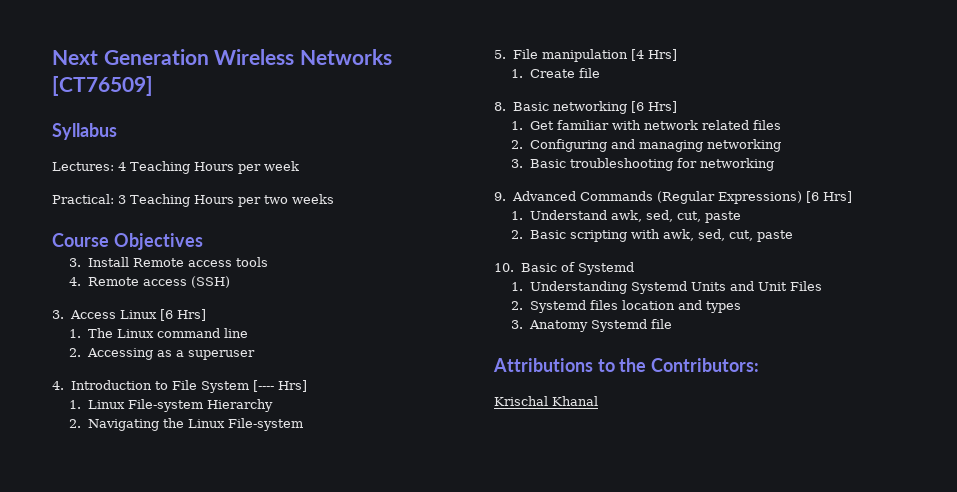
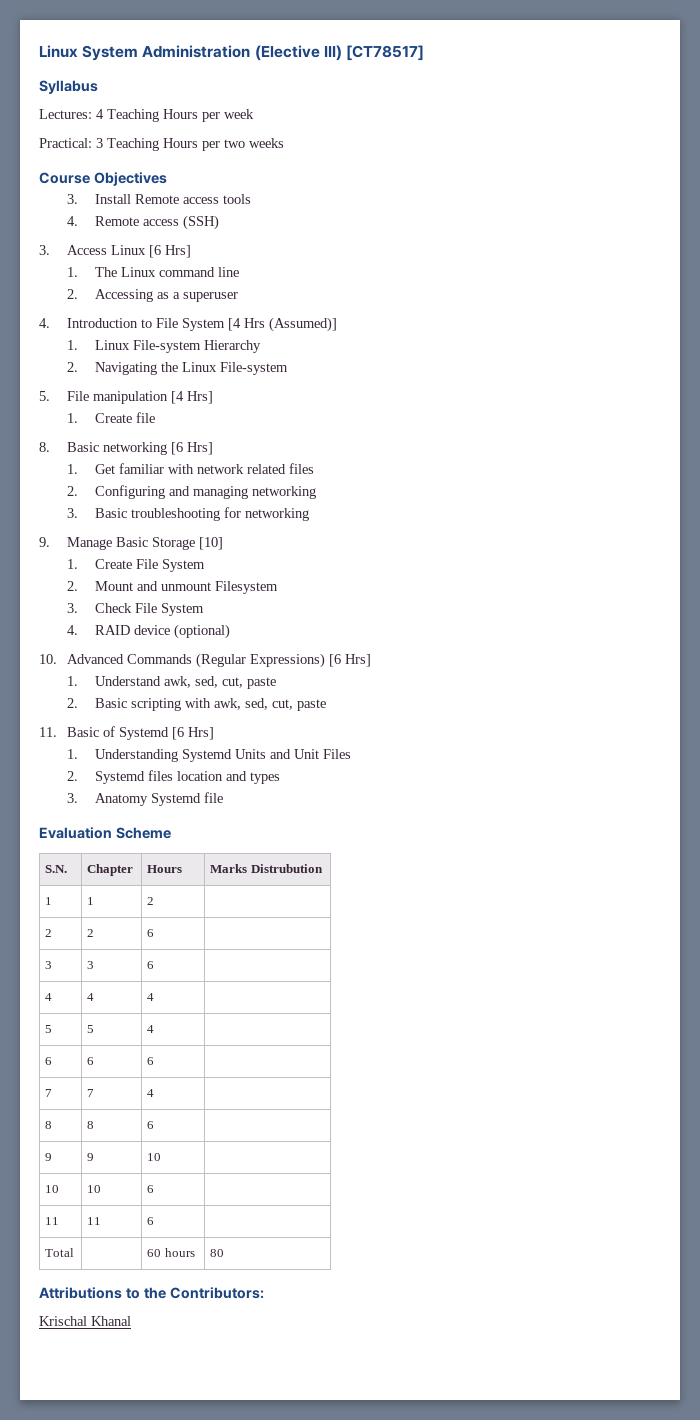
[52,49,392,65] [52,76,153,96] Next Generation Wireless Networks [CT76509] -> [39,45,424,61] Linux System Administration (Elective III) [CT78517]
[252,380,307,392] [---- Hrs] -> [228,317,338,332] [4 Hrs (Assumed)]
(506, 196) none -> [67,537,224,550] [67,559,206,572] [67,581,279,594] [67,603,205,616] [67,624,231,639] [39,654,57,664] Manage Basic Storage [10] // 1. Create File System // 2. Mount and unmount Filesystem // 3. Check File System // 4. RAID device (optional) // 10.
[494,263,514,272] 10. -> [39,727,57,737] 11.
(634, 268) none -> [172,727,215,740] [6 Hrs]
(672, 324) none -> [39,827,171,839] [45,865,68,873] [87,864,134,876] [147,865,183,873] [210,864,323,873] [45,897,53,905] [87,897,95,905] [147,897,155,905] [45,929,53,937] [87,929,95,937] [147,929,155,937] [45,961,53,969] [87,961,95,969] [147,961,155,969] [45,993,53,1001] [87,993,95,1001] [147,993,155,1001] [45,1025,53,1033] [87,1025,95,1033] [147,1025,155,1033] [45,1057,53,1065] [87,1057,95,1065] [147,1057,155,1065] [45,1089,53,1097] [87,1089,95,1097] [147,1089,155,1097] [45,1121,53,1129] [87,1121,95,1129] [147,1121,155,1129] [45,1153,53,1161] [87,1153,95,1161] [147,1153,162,1161] [45,1185,60,1193] [87,1185,102,1193] [147,1185,155,1193] [45,1217,60,1225] [87,1217,102,1225] [147,1217,155,1225] [45,1248,75,1257] [147,1248,195,1257] [210,1249,225,1257] // Evaluation Scheme // S.N. | Chapter | Hours | Marks Distrubution // 1 | 1 | 2 | // 2 | 2 | 6 | // 3 | 3 | 6 | // 4 | 4 | 4 | // 5 | 5 | 4 | // 6 | 6 | 6 | // 7 | 7 | 4 | // 8 | 8 | 6 | // 9 | 9 | 10 | // 10 | 10 | 6 | // 11 | 11 | 6 | // Total | | 60 hours | 80

